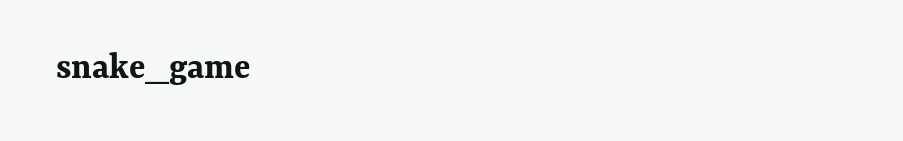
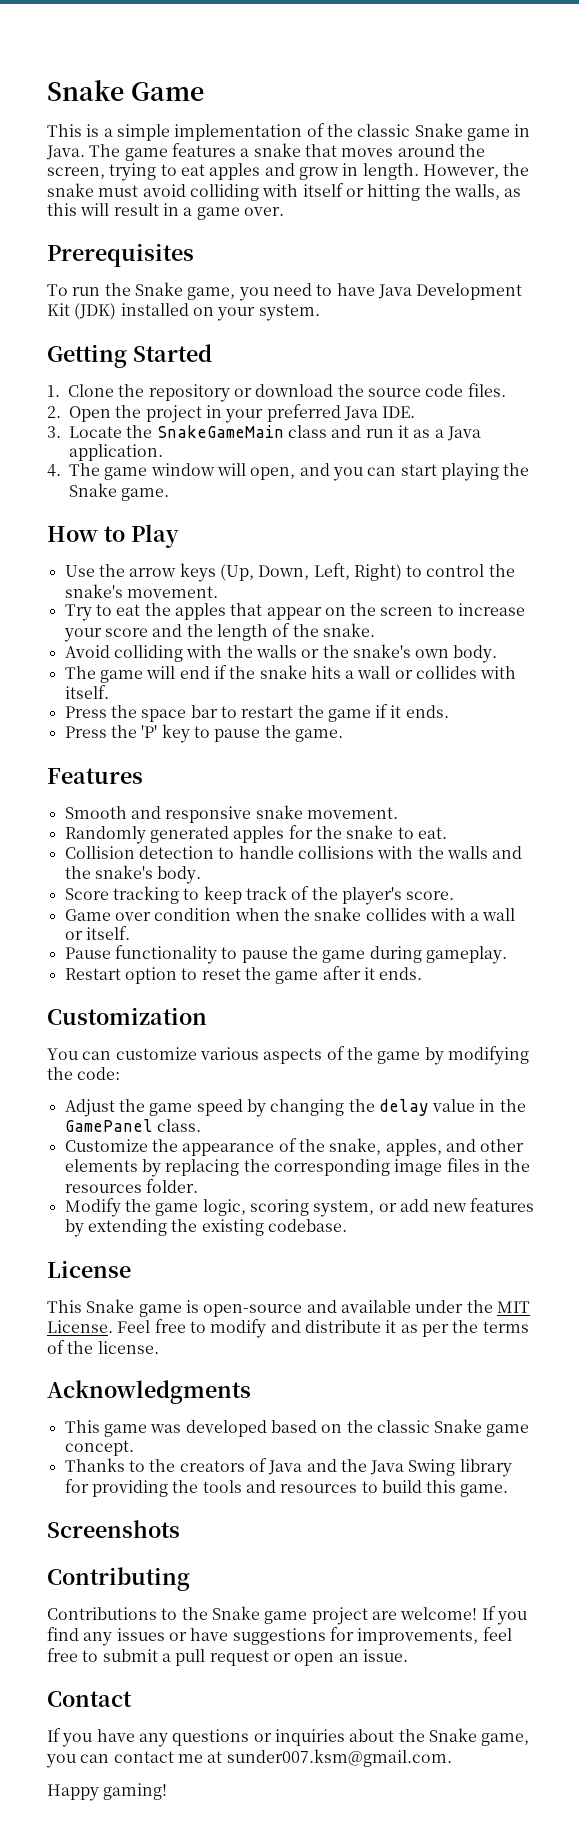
[56,52,250,85] snake_game -> [47,80,204,101] [47,123,531,141] [46,143,485,161] [47,163,530,181] [47,183,522,201] [47,203,284,220] [47,243,194,267] [47,282,523,301] [47,303,320,321] [47,344,212,368] [47,383,506,402] [47,404,416,423] [47,425,481,441] [69,444,163,461] [47,463,530,481] [69,483,170,501] [47,524,179,548] [64,563,515,582] [64,584,218,598] [64,603,526,621] [63,623,375,642] [64,644,498,663] [64,665,517,683] [64,685,109,699] [64,704,449,722] [64,724,343,743] [47,768,143,784] [64,805,398,823] [64,825,447,844] [64,846,523,859] [64,865,202,884] [64,886,455,905] [64,907,516,921] [64,926,130,940] [64,945,507,964] [64,966,423,984] [47,1007,207,1025] [47,1046,529,1065] [47,1067,121,1080] [64,1099,526,1117] [64,1119,201,1132] [64,1138,525,1156] [64,1158,531,1177] [64,1179,198,1193] [64,1198,535,1217] [64,1219,347,1237] [47,1260,131,1278] [47,1299,530,1317] [47,1319,529,1338] [47,1340,159,1354] [47,1380,251,1404] [64,1419,530,1437] [64,1440,134,1456] [64,1458,512,1477] [64,1479,509,1497] [47,1520,180,1538] [47,1567,190,1591] [47,1606,527,1625] [47,1627,512,1646] [47,1648,408,1666] [47,1691,132,1707] [47,1728,530,1747] [46,1749,452,1768] [47,1783,168,1801] Snake Game // This is a simple implementation of the classic Snake game in Java. The game features a snake that moves around the screen, trying to eat apples and grow in length. However, the snake must avoid colliding with itself or hitting the walls, as this will result in a game over. // Prerequisites // To run the Snake game, you need to have Java Development Kit (JDK) installed on your system. // Getting Started // 1. Clone the repository or download the source code files. // 2. Open the project in your preferred Java IDE. // 3. Locate the SnakeGameMain class and run it as a Java application. // 4. The game window will open, and you can start playing the Snake game. // How to Play // Use the arrow keys (Up, Down, Left, Right) to control the snake's movement. // Try to eat the apples that appear on the screen to increase your score and the length of the snake. // Avoid colliding with the walls or the snake's own body. // The game will end if the snake hits a wall or collides with itself. // Press the space bar to restart the game if it ends. // Press the 'P' key to pause the game. // Features // Smooth and responsive snake movement. // Randomly generated apples for the snake to eat. // Collision detection to handle collisions with the walls and the snake's body. // Score tracking to keep track of the player's score. // Game over condition when the snake collides with a wall or itself. // Pause functionality to pause the game during gameplay. // Restart option to reset the game after it ends. // Customization // You can customize various aspects of the game by modifying the code: // Adjust the game speed by changing the delay value in the GamePanel class. // Customize the appearance of the snake, apples, and other elements by replacing the corresponding image files in the resources folder. // Modify the game logic, scoring system, or add new features by extending the existing codebase. // License // This Snake game is open-source and available under the MIT License. Feel free to modify and distribute it as per the terms of the license. // Acknowledgments // This game was developed based on the classic Snake game concept. // Thanks to the creators of Java and the Java Swing library for providing the tools and resources to build this game. // Screenshots // Contributing // Contributions to the Snake game project are welcome! If you find any issues or have suggestions for improvements, feel free to submit a pull request or open an issue. // Contact // If you have any questions or inquiries about the Snake game, you can contact me at sunder007.ksm@gmail.com. // Happy gaming!

